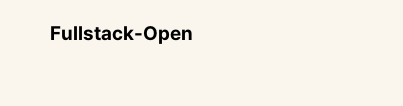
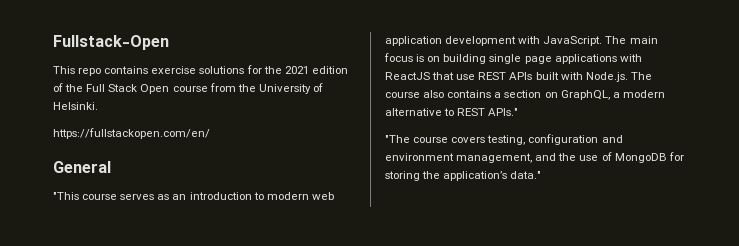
(193, 35) none -> [53,65,348,76] [53,83,323,94] [53,102,98,110] [53,128,210,139] [53,161,111,173] [53,192,334,200] [385,36,658,46] [384,53,642,64] [385,72,652,82] [385,90,665,100] [385,108,519,116] [385,134,623,145] [385,152,684,163] [385,171,542,181] // This repo contains exercise solutions for the 2021 edition of the Full Stack Open course from the University of Helsinki. // https://fullstackopen.com/en/ // General // "This course serves as an introduction to modern web application development with JavaScript. The main focus is on building single page applications with ReactJS that use REST APIs built with Node.js. The course also contains a section on GraphQL, a modern alternative to REST APIs." // "The course covers testing, configuration and environment management, and the use of MongoDB for storing the application’s data."

